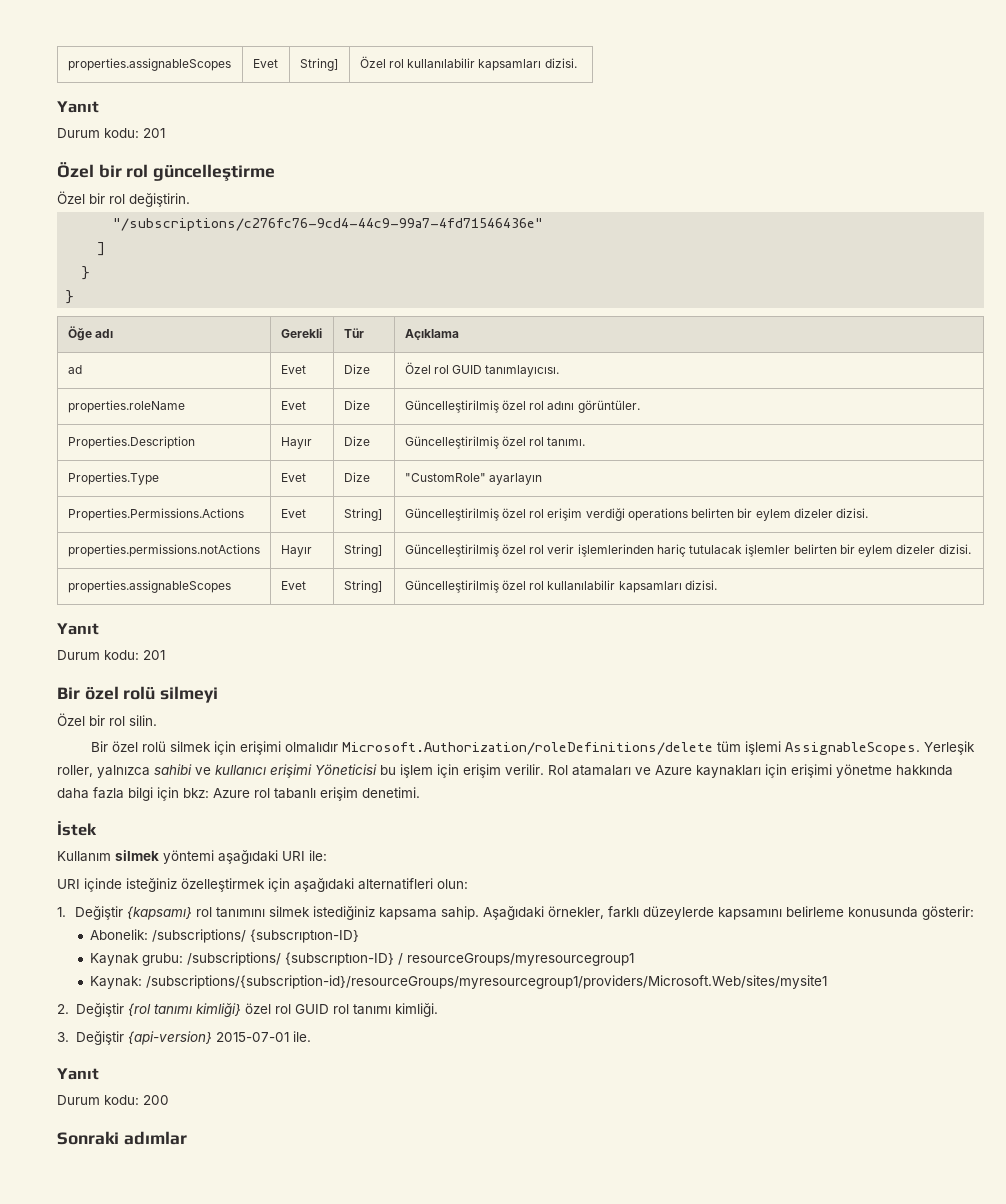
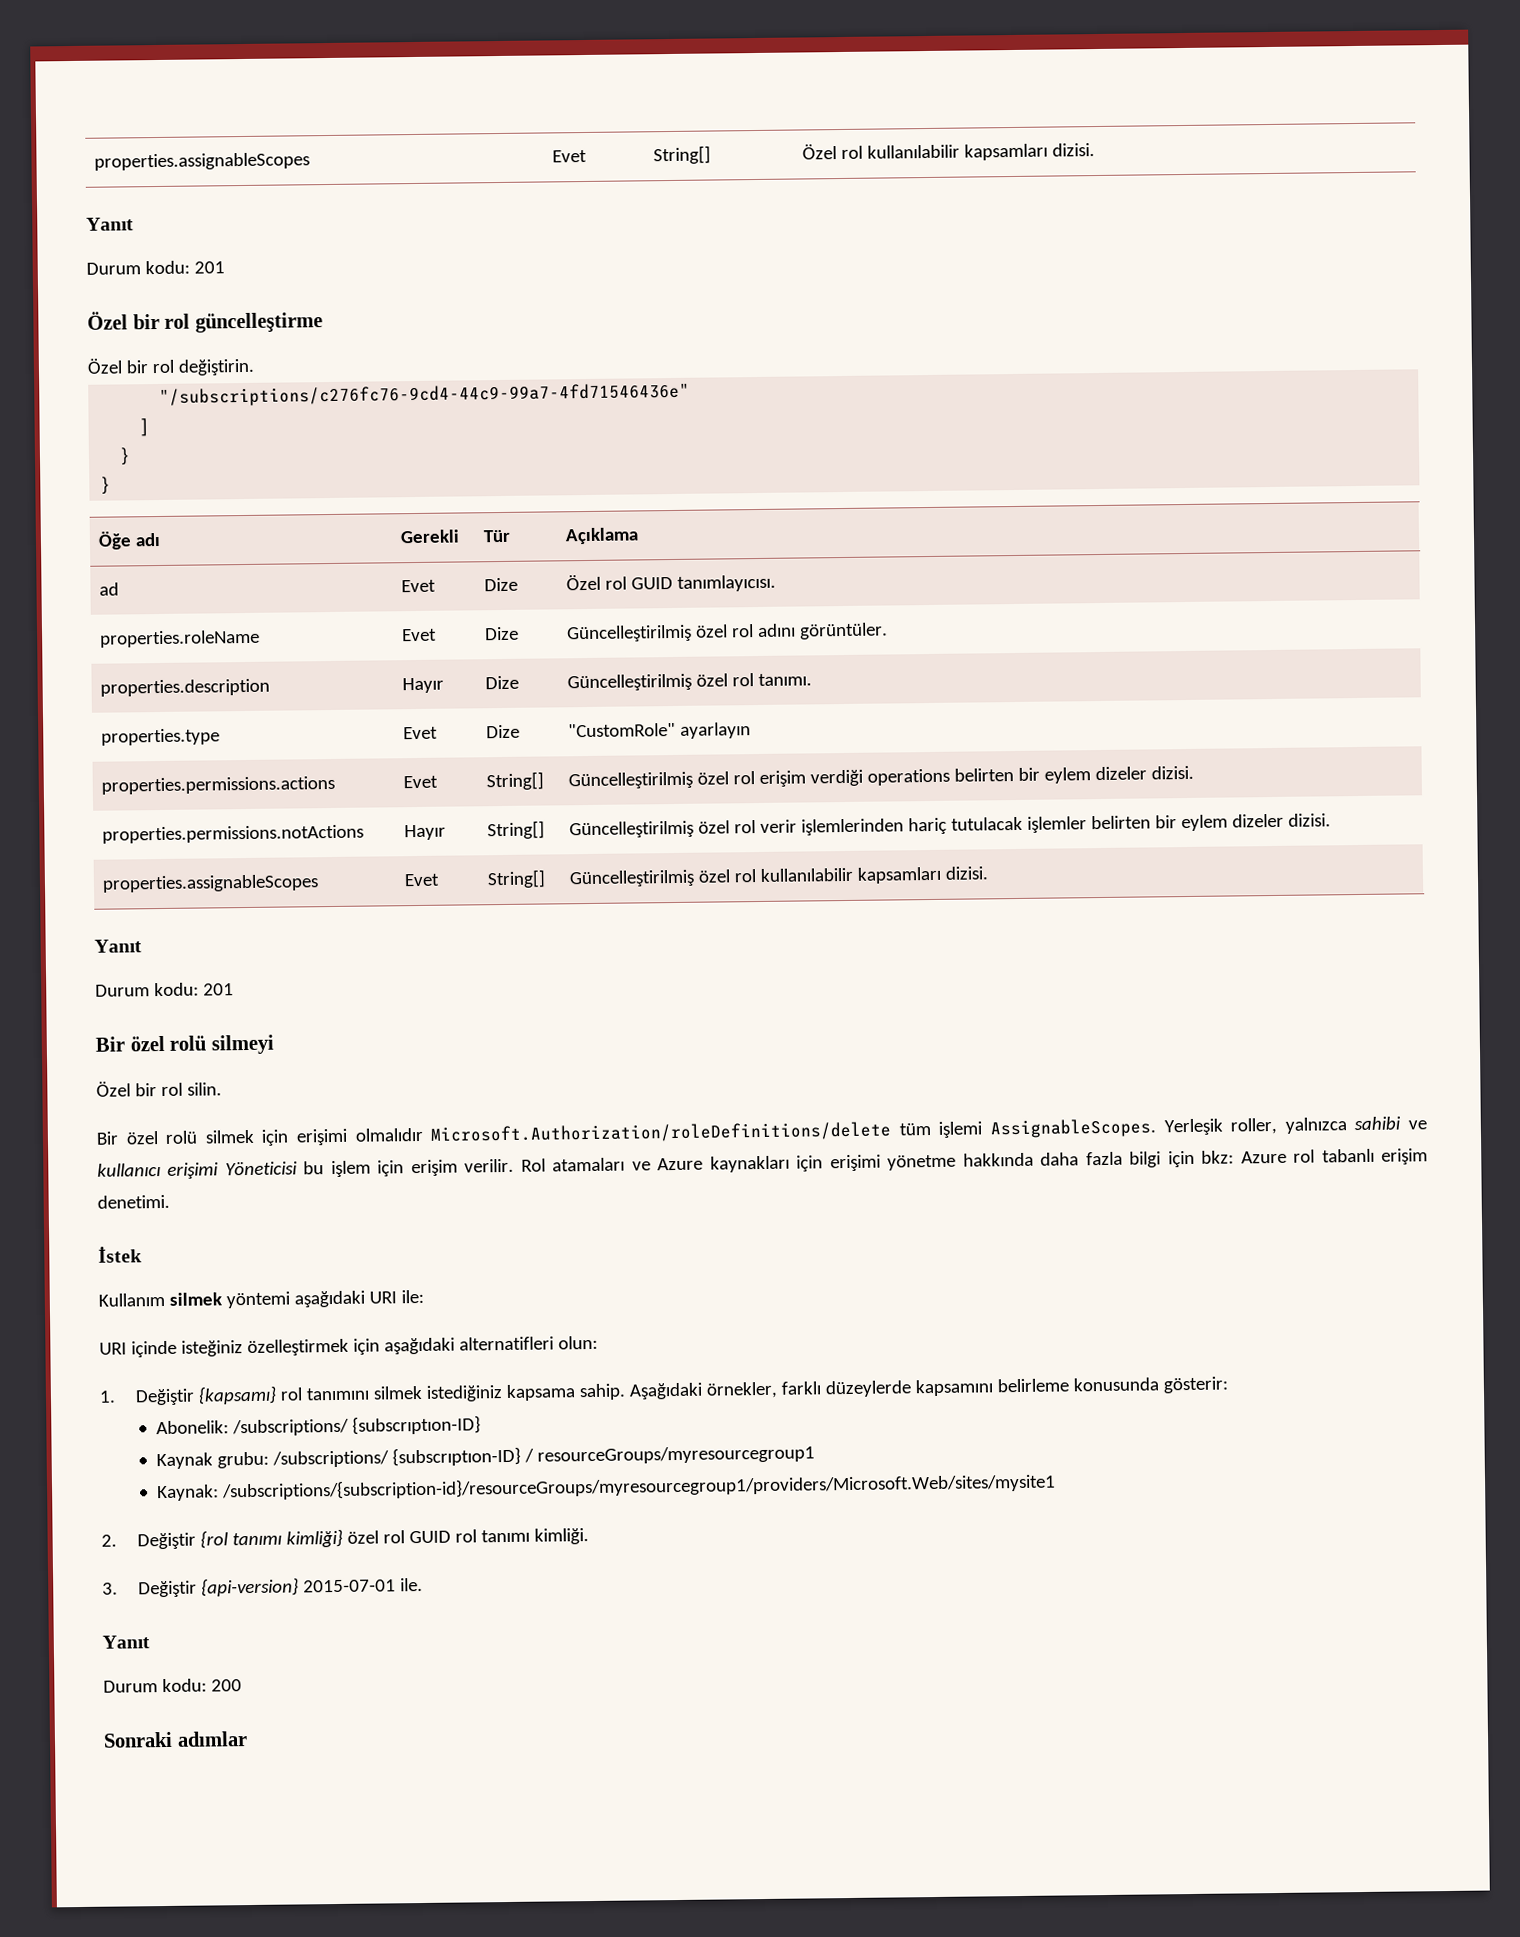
[67,58,231,71] [252,59,278,68] [299,58,338,71] properties.assignableScopes | Evet | String] -> [93,152,310,171] [551,149,587,163] [652,145,711,165] properties.assignableScopes | Evet | String[]
[67,436,195,449] Properties.Description -> [99,678,270,697] properties.description
[67,472,159,485] Properties.Type -> [100,728,220,746] properties.type
[67,508,244,521] [280,509,306,518] [343,508,382,521] Properties.Permissions.Actions | Evet | String] -> [100,775,335,795] [402,775,438,789] [485,771,544,791] properties.permissions.actions | Evet | String[]
[343,544,382,557] String] -> [486,820,545,840] String[]
[343,580,382,593] String] -> [486,869,546,889] String[]

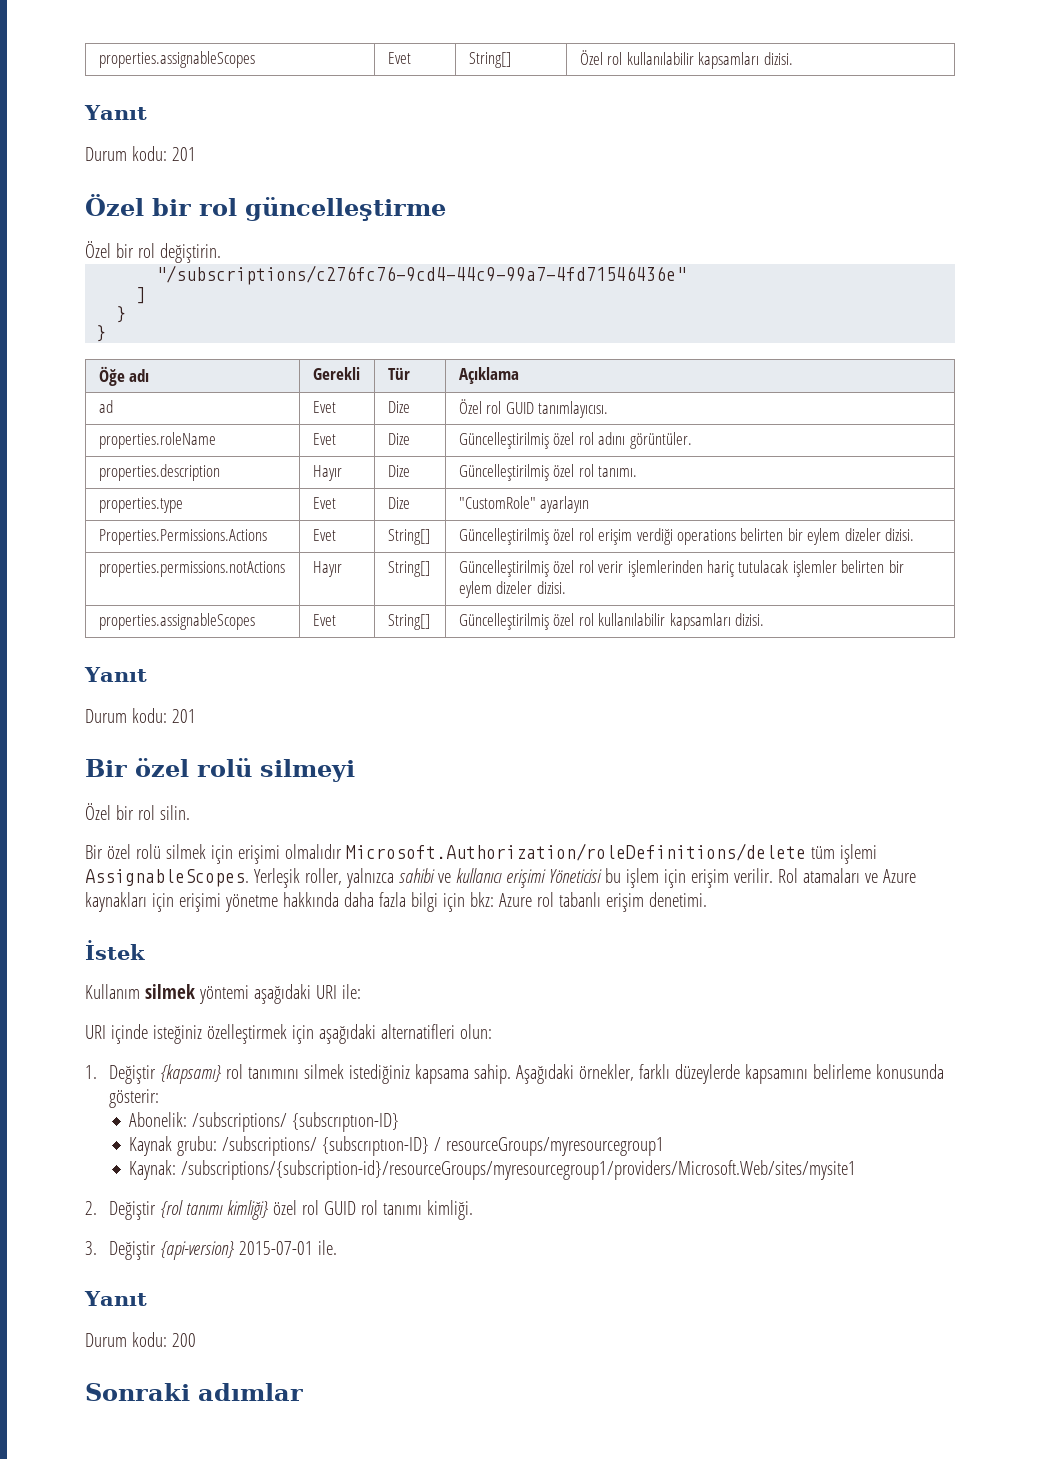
[100,775,335,795] properties.permissions.actions -> [98,529,267,545] Properties.Permissions.Actions

